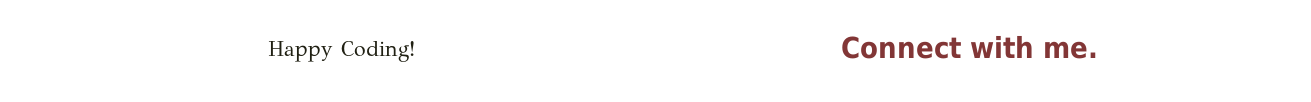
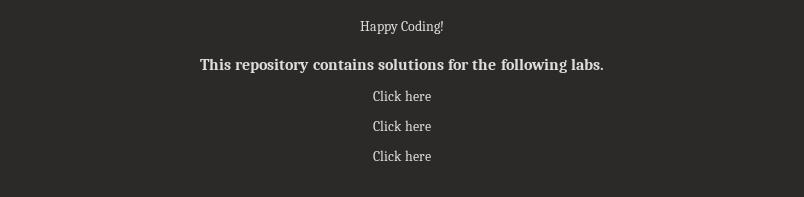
[841,35,1098,59] Connect with me. -> [199,58,605,73] [373,90,431,101] [373,120,431,131] [373,150,431,161] This repository contains solutions for the following labs. // Click here // Click here // Click here

